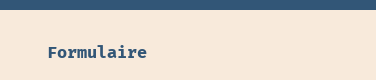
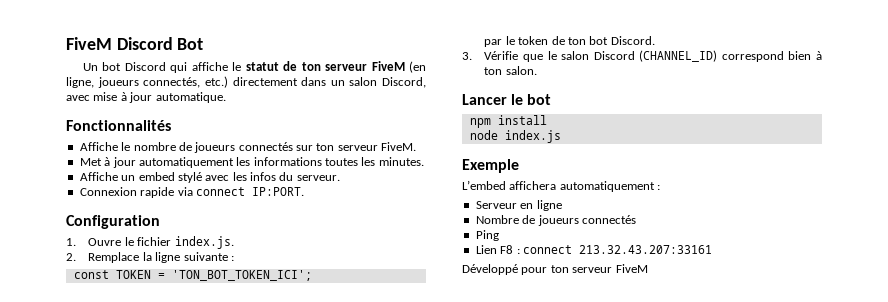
[47,45,147,58] Formulaire -> [66,37,204,50] [83,61,426,73] [66,76,426,88] [66,92,226,103] [66,120,171,131] [79,142,417,153] [79,157,424,168] [79,172,340,183] [79,187,304,198] [66,215,160,229] [66,236,234,249] [66,252,234,263] [73,270,312,281] [484,36,655,47] [462,50,822,62] [484,66,537,75] [462,94,552,105] [469,115,547,128] [469,130,561,143] [462,159,519,173] [462,180,661,192] [475,200,562,211] [475,215,636,226] [475,230,499,241] [475,245,712,254] [462,264,648,275] FiveM Discord Bot // Un bot Discord qui affiche le statut de ton serveur FiveM (en ligne, joueurs connectés, etc.) directement dans un salon Discord, avec mise à jour automatique. // Fonctionnalités // Affiche le nombre de joueurs connectés sur ton serveur FiveM. // Met à jour automatiquement les informations toutes les minutes. // Affiche un embed stylé avec les infos du serveur. // Connexion rapide via connect IP:PORT. // Configuration // 1. Ouvre le fichier index.js. // 2. Remplace la ligne suivante : // const TOKEN = 'TON_BOT_TOKEN_ICI'; // par le token de ton bot Discord. // 3. Vérifie que le salon Discord (CHANNEL_ID) correspond bien à ton salon. // Lancer le bot // npm install // node index.js // Exemple // L’embed affichera automatiquement : // Serveur en ligne // Nombre de joueurs connectés // Ping // Lien F8 : connect 213.32.43.207:33161 // Développé pour ton serveur FiveM

